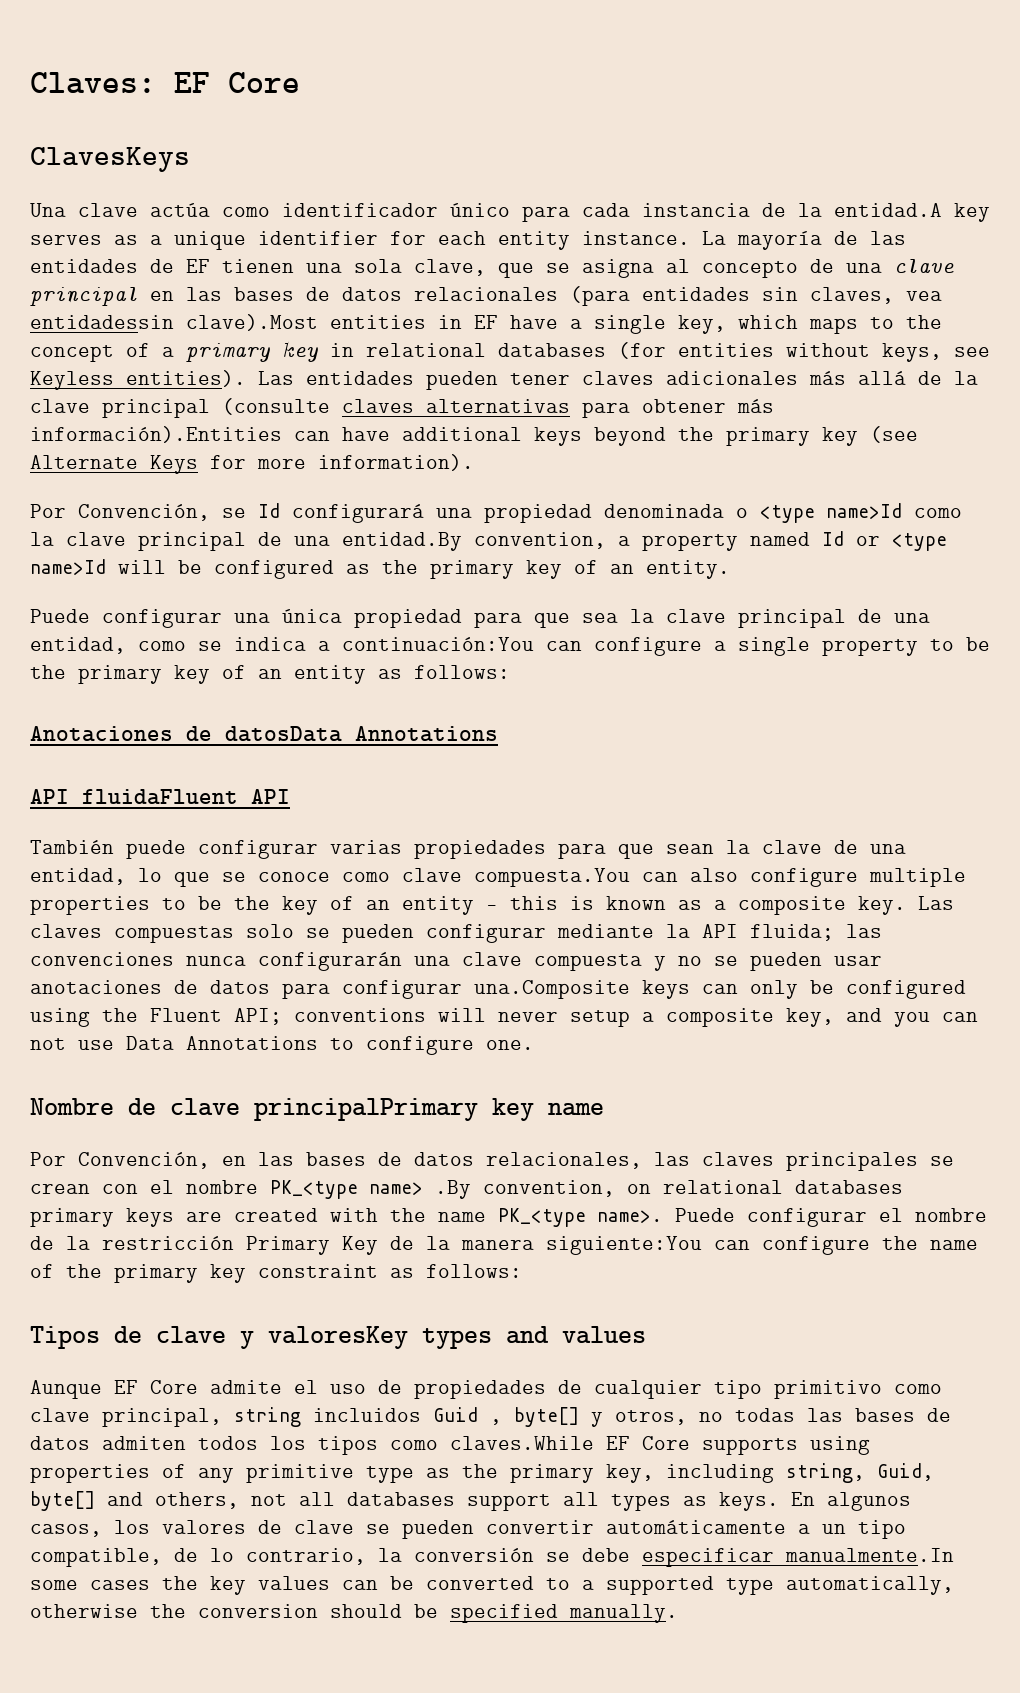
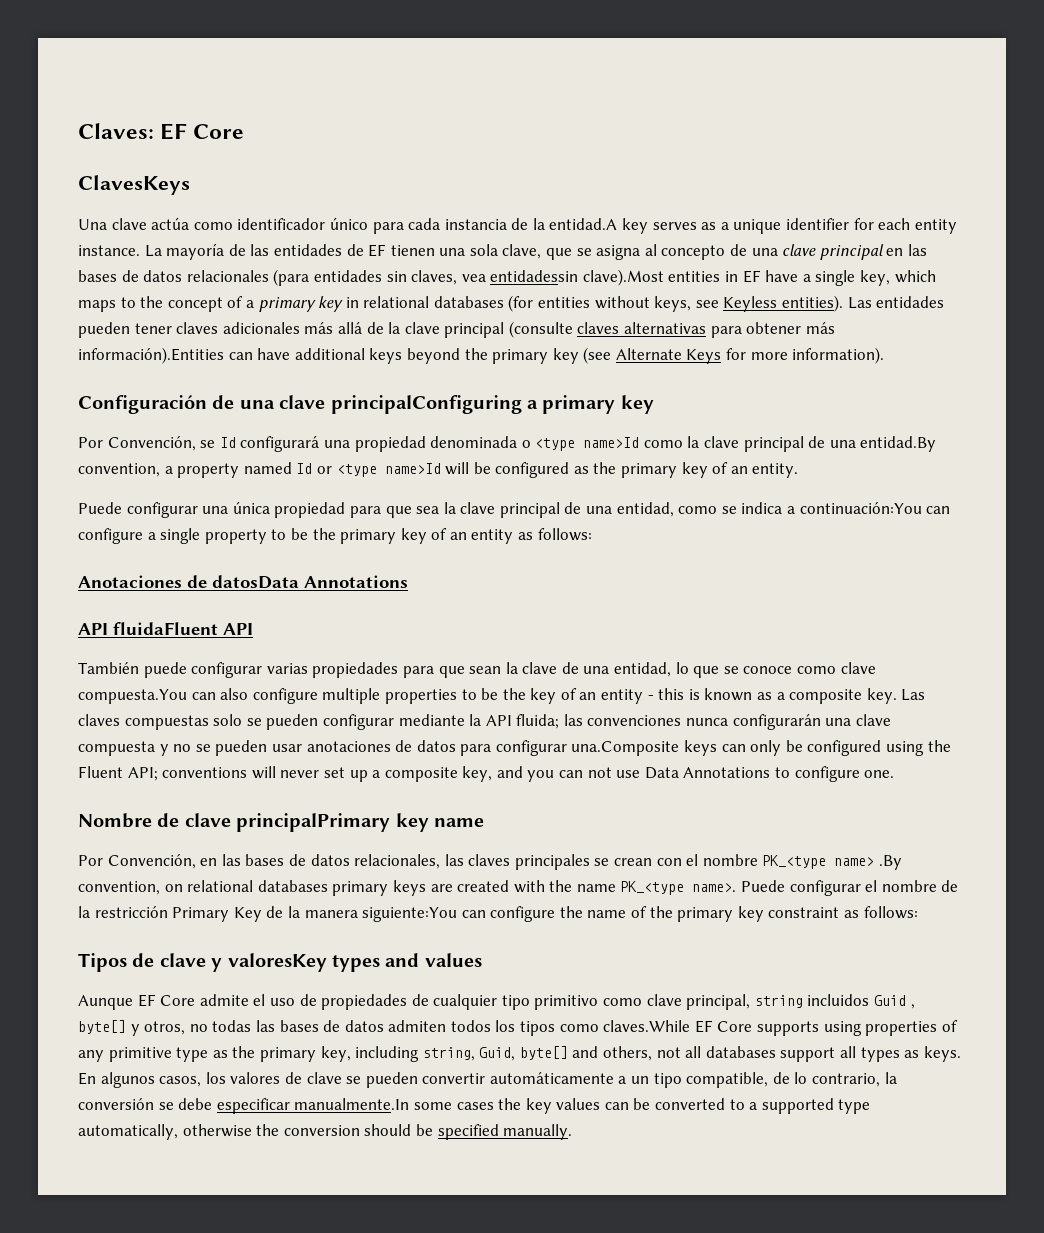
(474, 462) none -> [78,395,654,414] // Configuración de una clave principalConfiguring a primary key
[570,1010,630,1027] setup -> [323,767,368,782] set up

